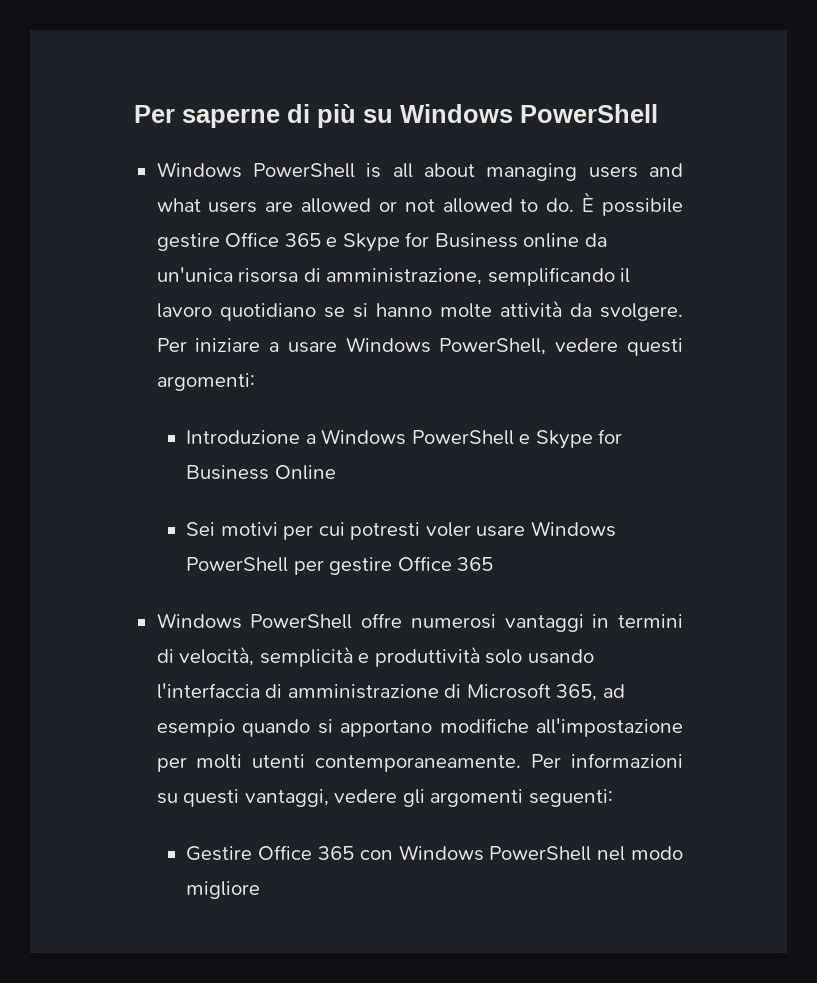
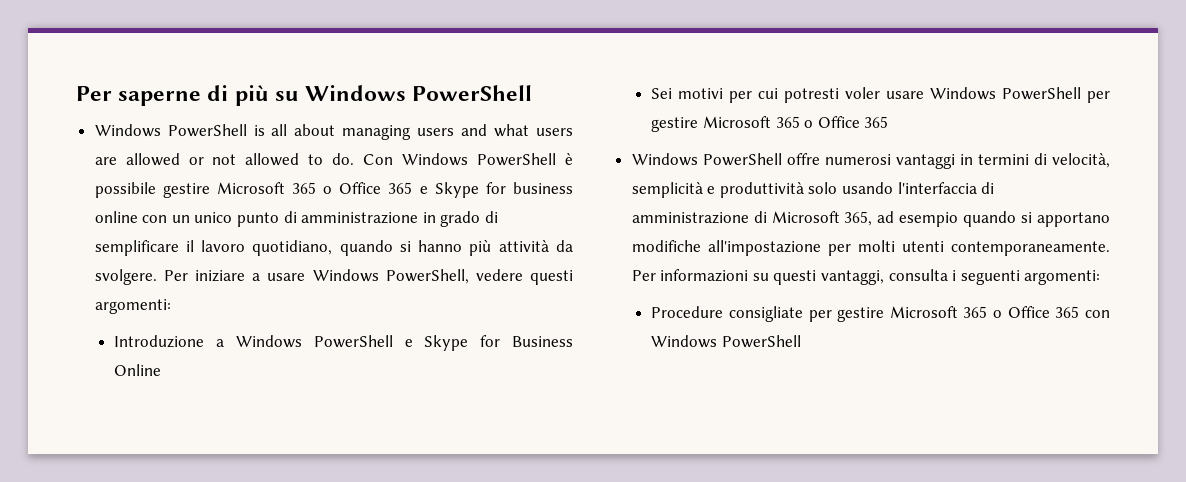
[582,192,684,216] [156,233,220,251] È possibile gestire -> [363,153,573,166] [94,182,333,198] Con Windows PowerShell è possibile gestire Microsoft 365 o
[434,233,607,248] [156,267,631,286] [156,303,345,321] Business online da un'unica risorsa di amministrazione, semplificando il lavoro quotidiano se -> [513,182,573,194] [94,211,499,227] [94,240,393,256] business online con un unico punto di amministrazione in grado di semplificare il lavoro quotidiano, quando
[439,303,492,318] molte -> [469,239,492,256] più
(393, 566) none -> [702,116,814,128] Microsoft 365 o
[334,789,613,807] [186,846,253,861] vedere gli argomenti seguenti: // Gestire -> [888,269,1101,285] [651,306,1003,322] consulta i seguenti argomenti: // Procedure consigliate per gestire Microsoft 365 o
[597,846,683,861] [186,881,261,899] nel modo migliore -> (801, 341) none

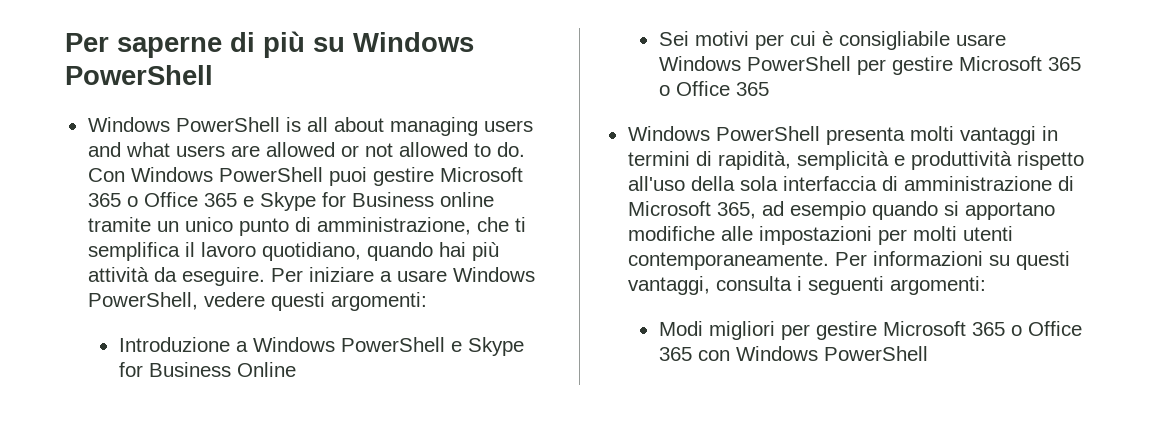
[565,153,573,165] [94,182,156,198] è possibile -> [328,167,367,186] puoi
[513,182,573,194] [94,211,168,223] business online con -> [351,192,494,207] [87,217,151,232] Business online tramite
[301,211,499,227] [94,240,179,256] amministrazione in grado di semplificare -> [316,217,526,235] [87,242,180,261] amministrazione, che ti semplifica
[399,240,463,252] si hanno -> [438,242,466,257] hai
[94,269,157,285] svolgere. -> [181,267,265,286] eseguire.
[784,87,881,103] potresti voler -> [821,31,950,50] è consigliabile
[786,153,891,165] offre numerosi -> [825,126,954,145] presenta molti
[1052,153,1110,168] velocità, -> [717,151,791,170] rapidità,
[808,182,977,194] solo usando l'interfaccia -> [1016,151,1084,170] [627,176,877,191] rispetto all'uso della sola interfaccia
[707,240,821,256] all'impostazione -> [720,226,872,245] alle impostazioni
[651,306,803,322] Procedure consigliate -> [658,321,775,340] Modi migliori

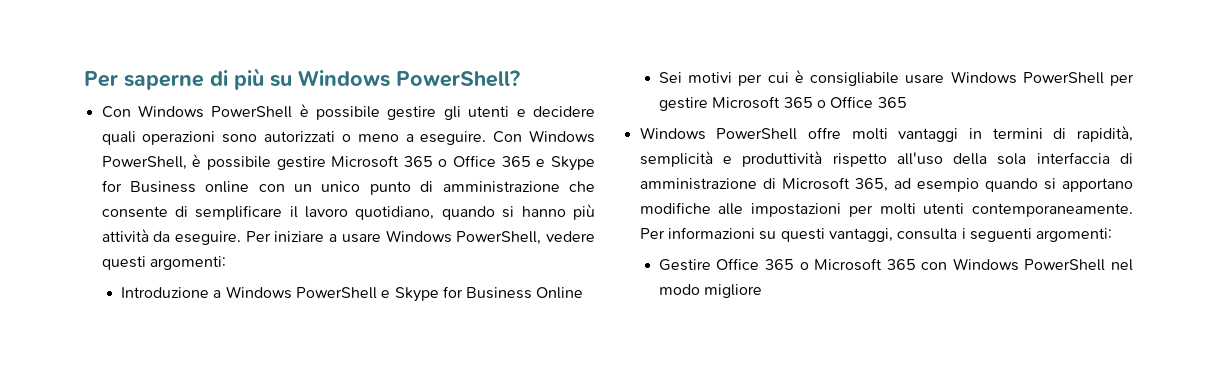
[65,65,213,85] [87,117,533,136] [87,142,525,157] [87,167,367,186] PowerShell // Windows PowerShell is all about managing users and what users are allowed or not allowed to do. Con Windows PowerShell puoi -> [396,70,520,87] [101,104,595,120] [101,130,595,145] [101,154,271,170] PowerShell? // Con Windows PowerShell è possibile gestire gli utenti e decidere quali operazioni sono autorizzati o meno a eseguire. Con Windows PowerShell, è possibile
[87,217,151,232] tramite -> [258,184,285,192] con
[316,217,526,235] [87,242,180,261] amministrazione, che ti semplifica -> [442,181,595,193] [101,205,283,220] amministrazione che consente di semplificare
[438,242,466,257] hai -> [502,206,566,218] si hanno
[825,127,905,145] presenta -> [807,127,841,139] offre
[658,321,1082,340] Modi migliori per gestire Microsoft 365 o Office -> [658,258,883,271] Gestire Office 365 o Microsoft
(928, 353) none -> [1111,259,1133,271] [658,284,763,298] nel modo migliore

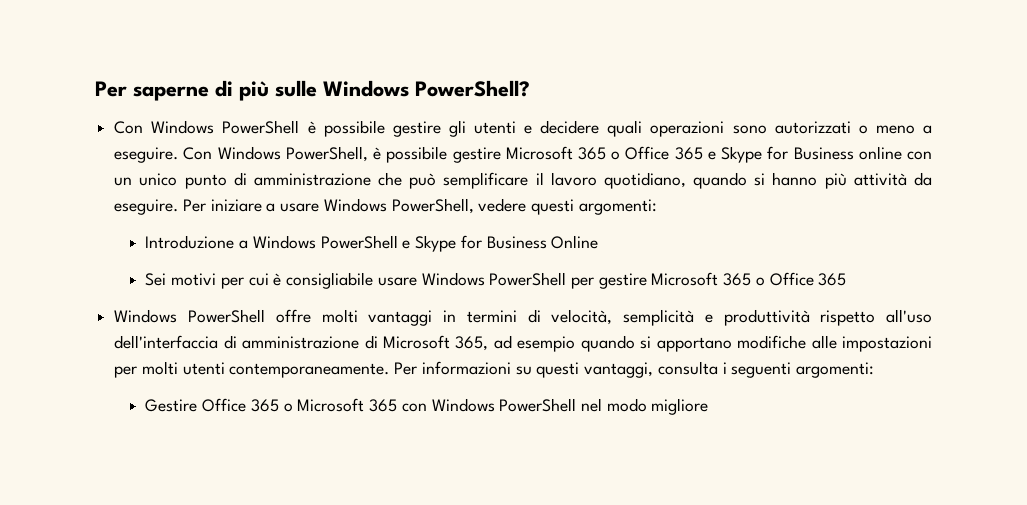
[270,75,292,87] su -> [275,80,317,97] sulle
[101,206,188,218] consente di -> [409,173,437,189] può
[1077,126,1133,142] rapidità, -> [551,309,613,325] velocità,
[953,152,1110,165] della sola interfaccia -> [114,335,219,349] dell'interfaccia

